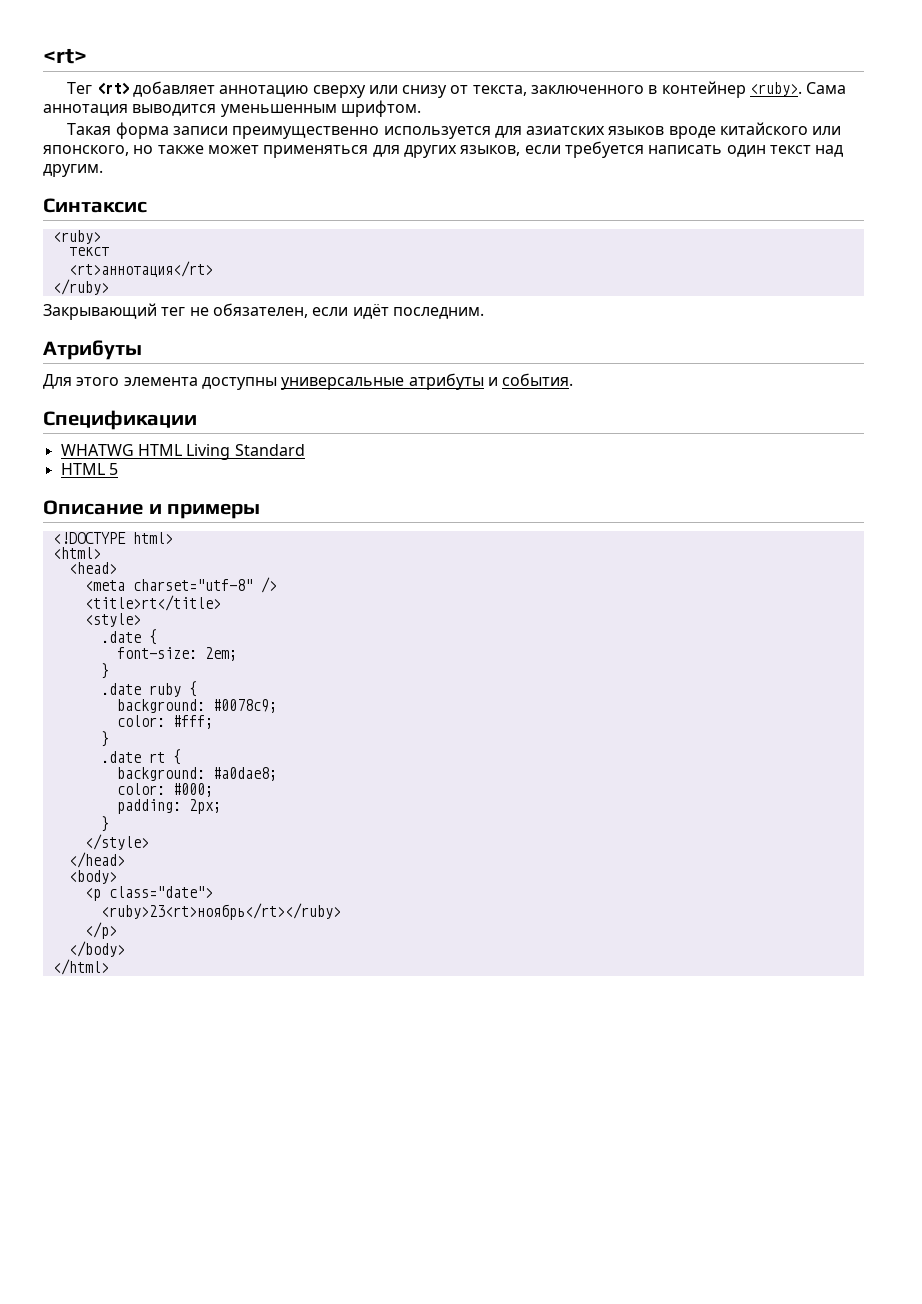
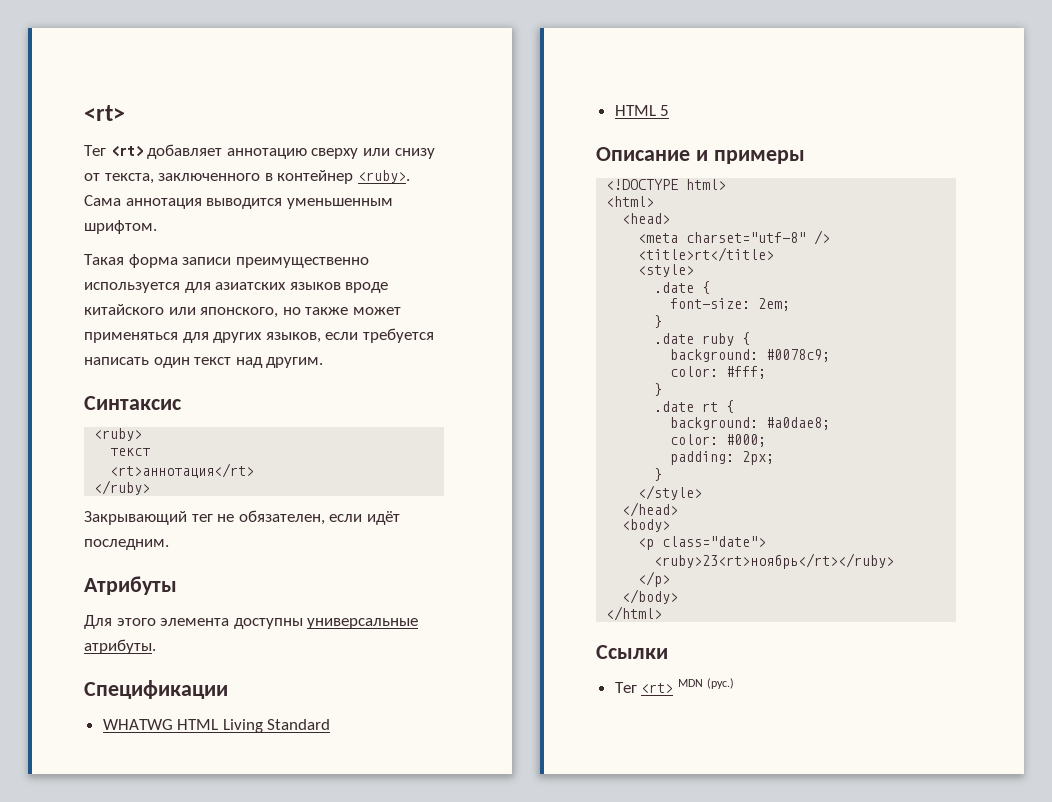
[408,373,574,390] атрибуты и события. -> [84,639,156,654] атрибуты.
(109, 967) none -> [596,645,668,659] [614,678,735,693] // Ссылки // Тег <rt> MDN (рус.)

